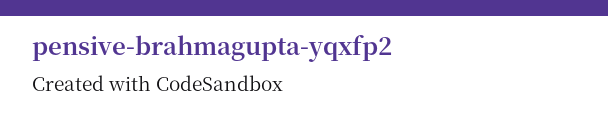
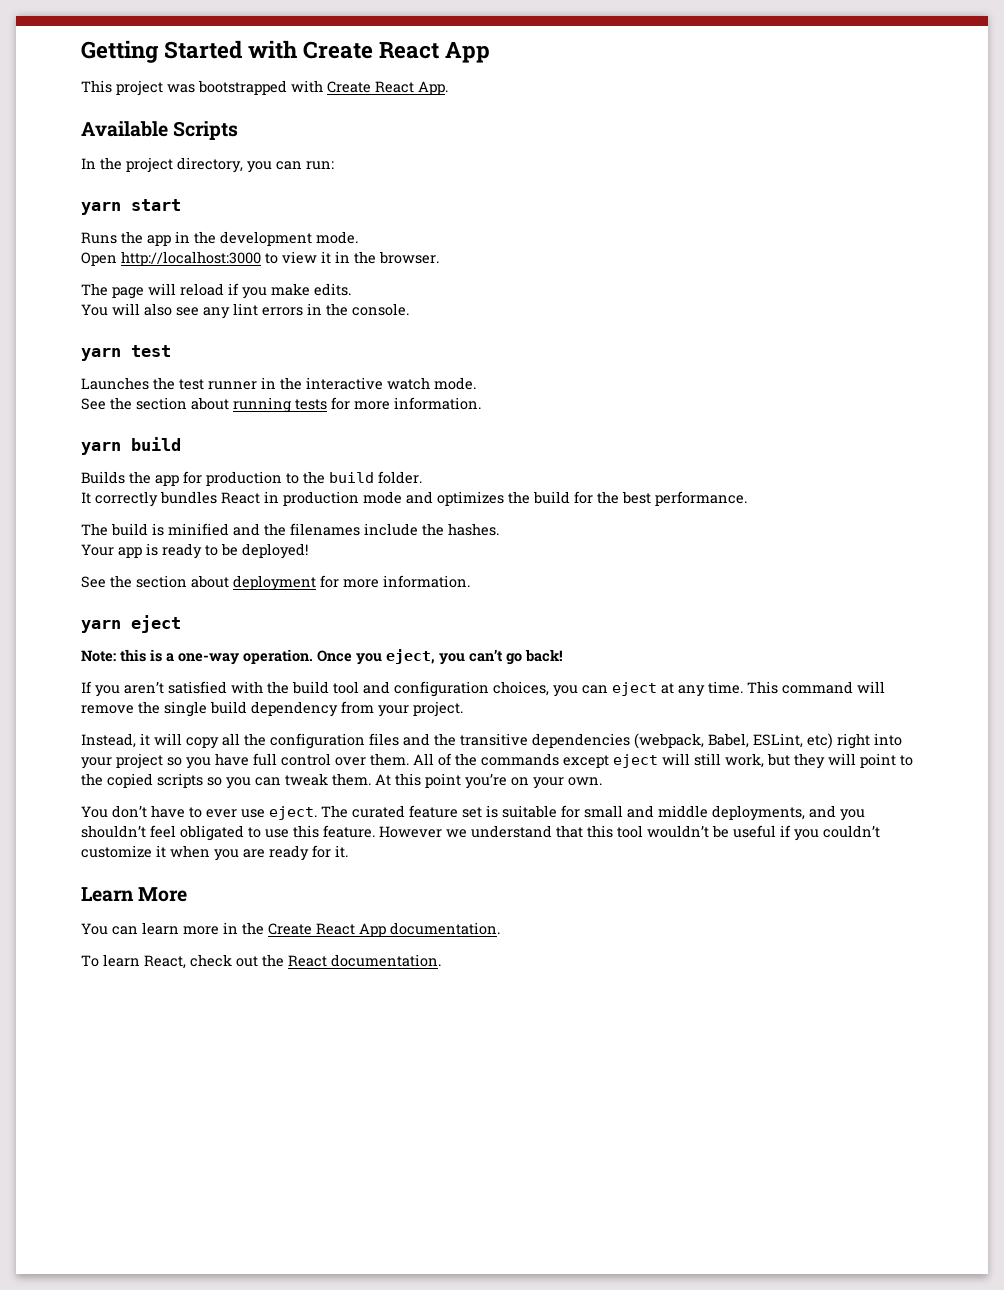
[32,34,392,62] [32,75,284,91] pensive-brahmagupta-yqxfp2 // Created with CodeSandbox -> [81,40,491,63] [81,80,448,96] [81,121,239,140] [81,157,334,173] [81,199,181,215] [81,231,358,246] [81,251,439,266] [81,283,351,299] [81,303,409,319] [81,345,171,361] [81,377,476,390] [81,397,481,413] [81,437,181,455] [81,471,422,486] [81,491,747,507] [81,523,499,536] [81,543,308,559] [81,575,470,591] [81,615,181,633] [81,649,563,665] [81,681,885,697] [81,701,463,717] [81,733,902,749] [81,753,913,769] [81,773,602,789] [81,805,865,821] [81,825,880,841] [81,845,348,861] [81,887,188,902] [81,922,500,937] [81,954,441,969] Getting Started with Create React App // This project was bootstrapped with Create React App. // Available Scripts // In the project directory, you can run: // yarn start // Runs the app in the development mode. // Open http://localhost:3000 to view it in the browser. // The page will reload if you make edits. // You will also see any lint errors in the console. // yarn test // Launches the test runner in the interactive watch mode. // See the section about running tests for more information. // yarn build // Builds the app for production to the build folder. // It correctly bundles React in production mode and optimizes the build for the best performance. // The build is minified and the filenames include the hashes. // Your app is ready to be deployed! // See the section about deployment for more information. // yarn eject // Note: this is a one-way operation. Once you eject, you can’t go back! // If you aren’t satisfied with the build tool and configuration choices, you can eject at any time. This command will remove the single build dependency from your project. // Instead, it will copy all the configuration files and the transitive dependencies (webpack, Babel, ESLint, etc) right into your project so you have full control over them. All of the commands except eject will still work, but they will point to the copied scripts so you can tweak them. At this point you’re on your own. // You don’t have to ever use eject. The curated feature set is suitable for small and middle deployments, and you shouldn’t feel obligated to use this feature. However we understand that this tool wouldn’t be useful if you couldn’t customize it when you are ready for it. // Learn More // You can learn more in the Create React App documentation. // To learn React, check out the React documentation.

